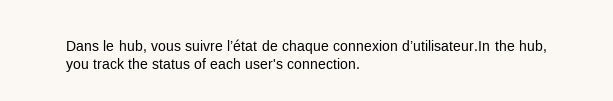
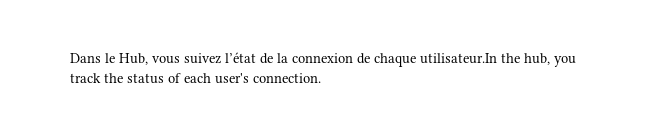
[118,39,491,54] hub, vous suivre l’état de chaque connexion d’utilisateur.In -> [119,52,497,67] Hub, vous suivez l’état de la connexion de chaque utilisateur.In

